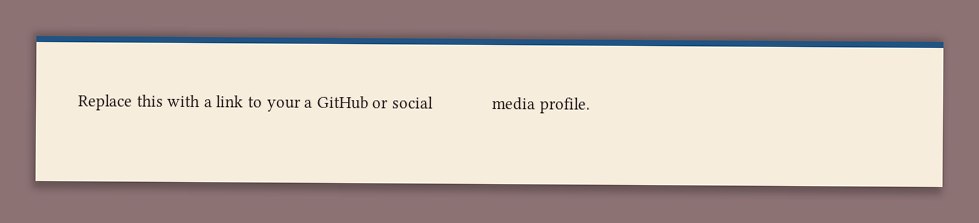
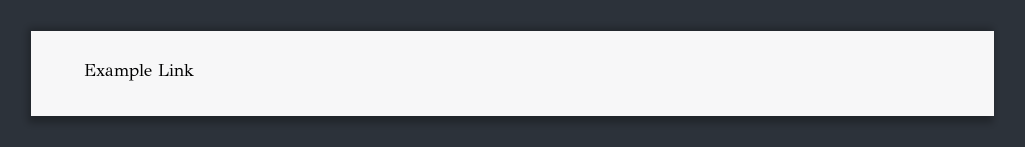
[77,94,591,114] Replace this with a link to your a GitHub or social media profile. -> [84,64,194,81] Example Link

